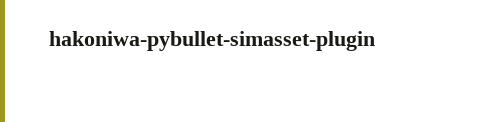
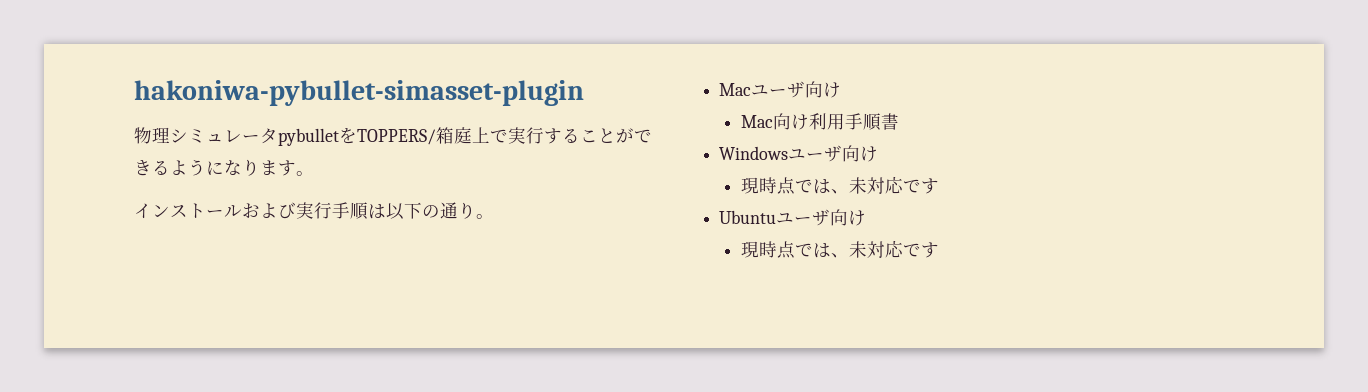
(375, 41) none -> [134,127,652,146] [134,159,314,176] [134,202,494,220] [719,81,842,98] [740,113,899,131] [719,145,879,162] [740,176,939,195] [719,209,867,226] [740,240,939,259] // 物理シミュレータpybulletをTOPPERS/箱庭上で実行することができるようになります。 // インストールおよび実行手順は以下の通り。 // Macユーザ向け // Mac向け利用手順書 // Windowsユーザ向け // 現時点では、未対応です // Ubuntuユーザ向け // 現時点では、未対応です

